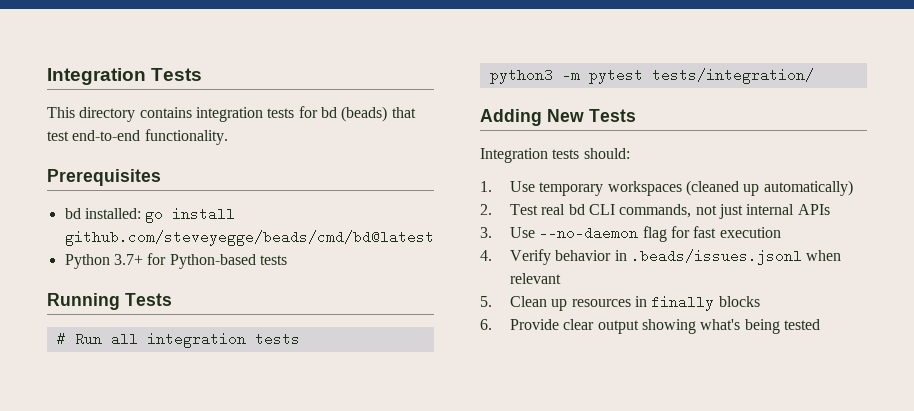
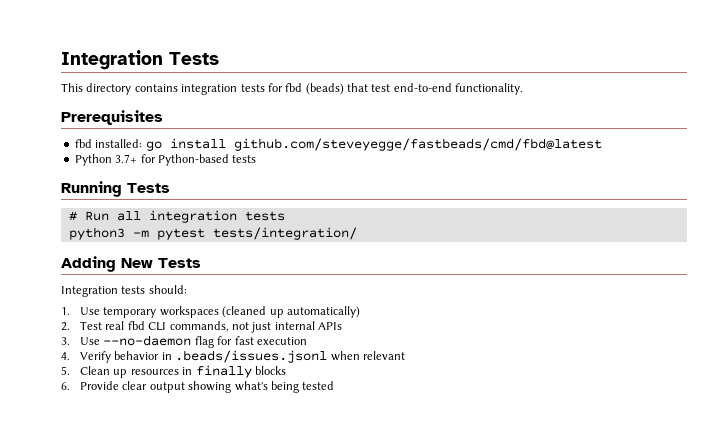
[320,107,337,118] bd -> [285,83,303,92] fbd
[64,208,81,219] bd -> [74,139,92,148] fbd
[64,230,434,246] github.com/steveyegge/beads/cmd/bd@latest -> [233,138,602,151] github.com/steveyegge/fastbeads/cmd/fbd@latest
[568,204,585,215] bd -> [127,321,145,330] fbd

